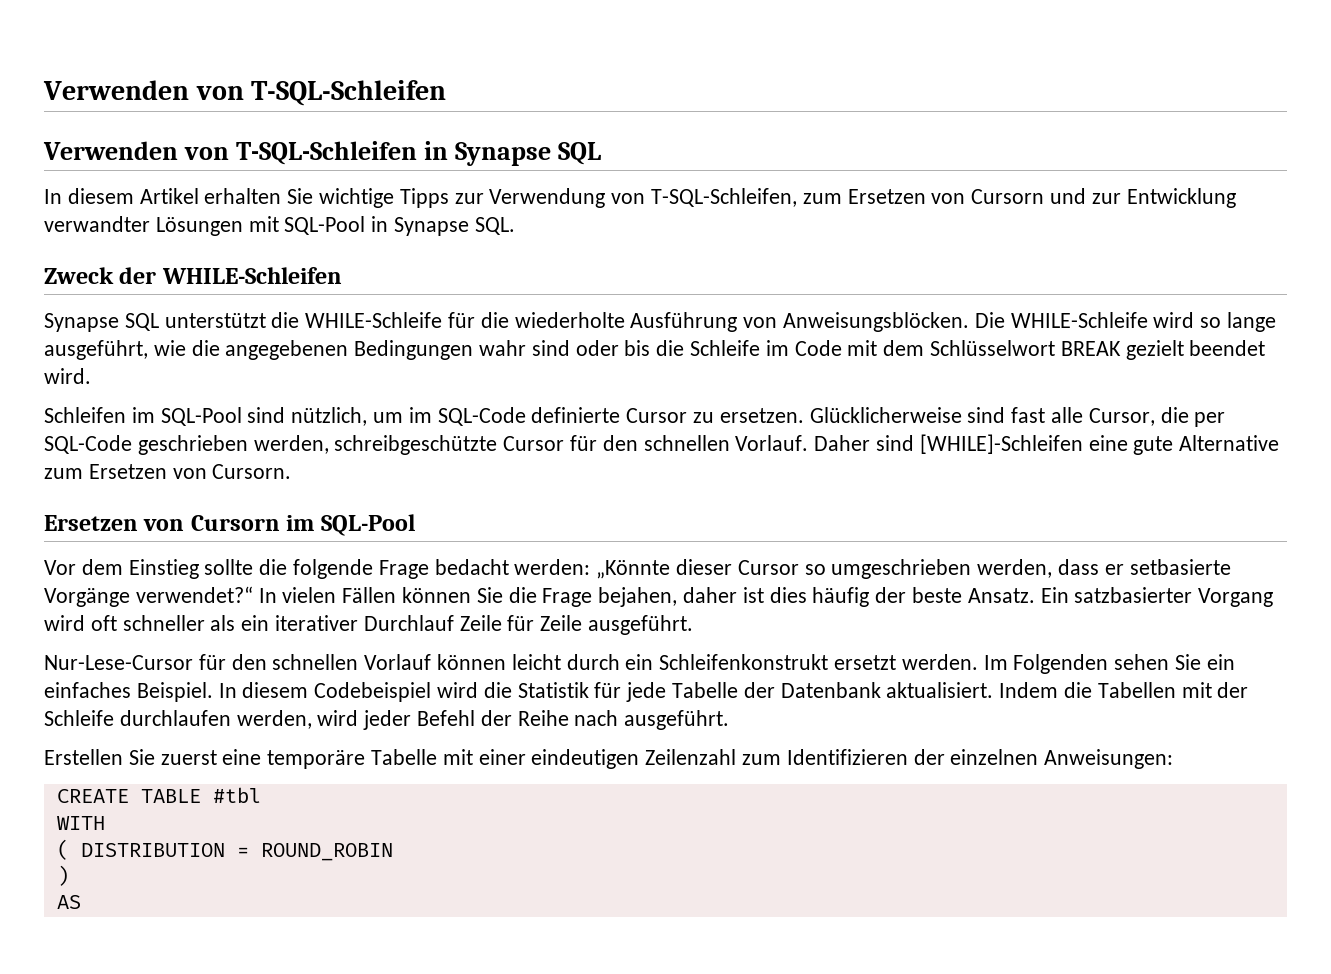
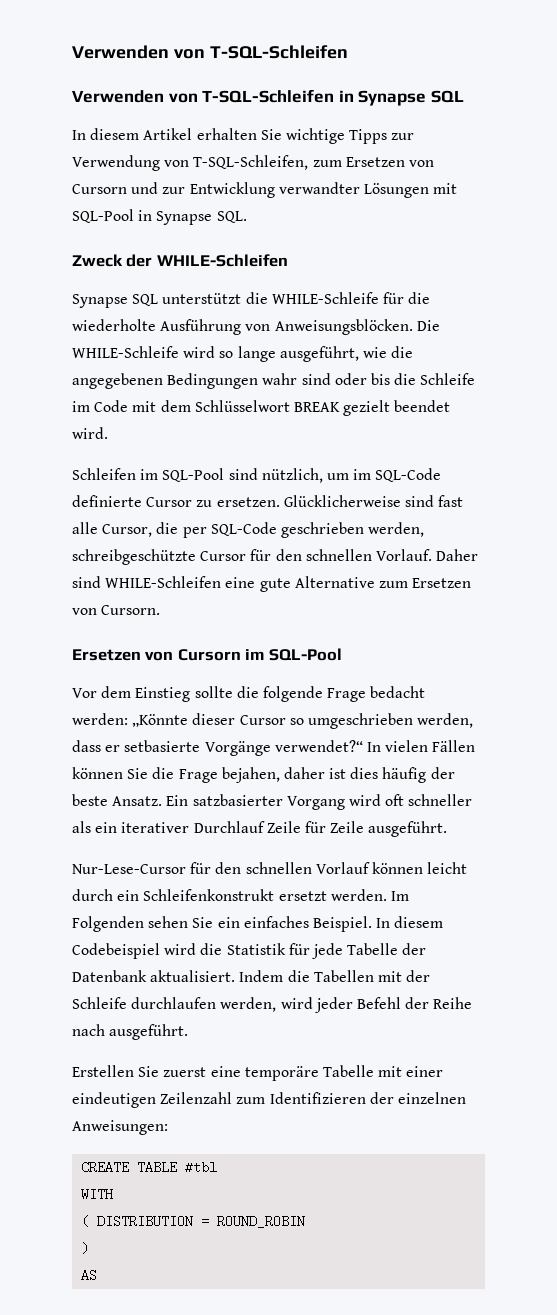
[919,434,1083,454] [WHILE]-Schleifen -> [105,576,222,588] WHILE-Schleifen

